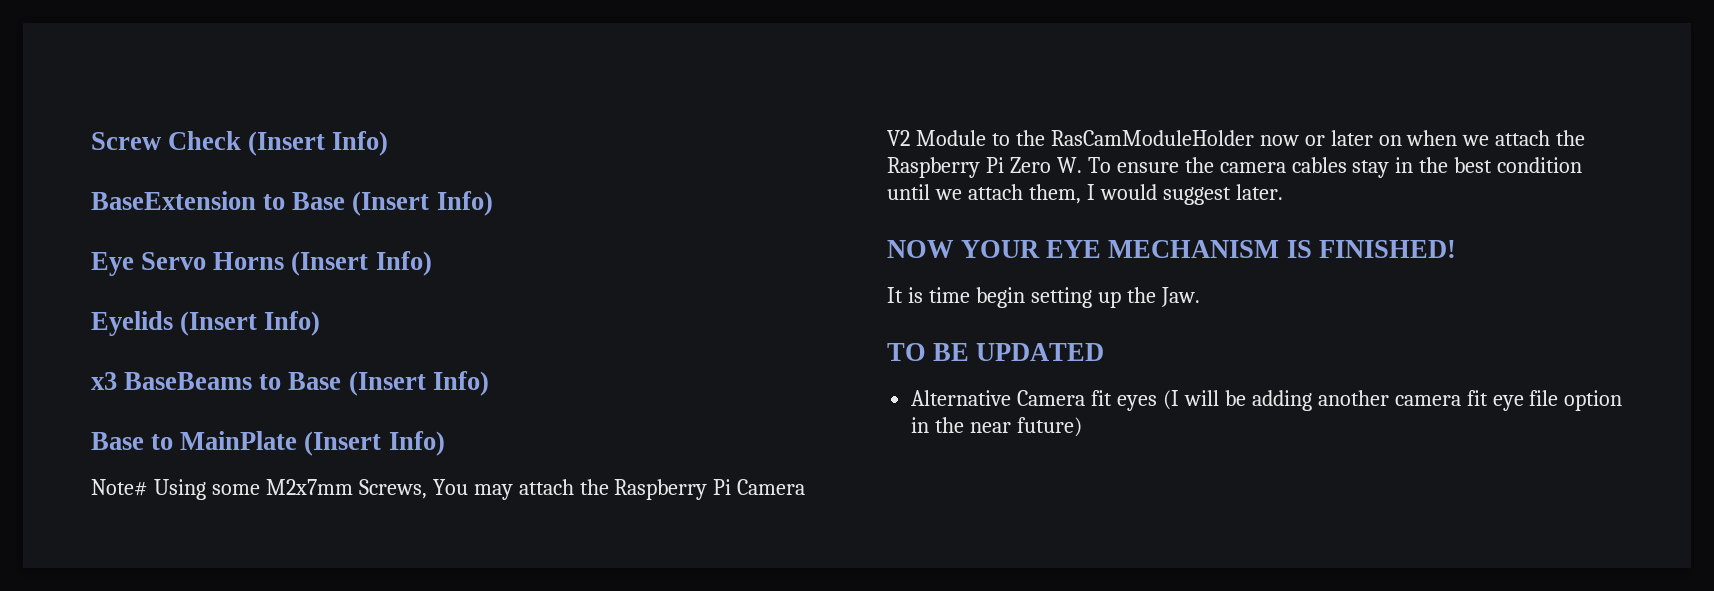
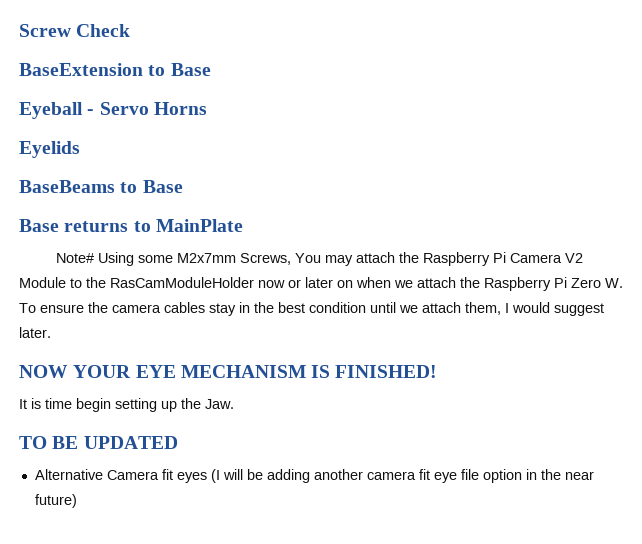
[248,131,389,156] (Insert Info) -> (131, 30) none
[352,191,493,216] [91,252,134,276] (Insert Info) // Eye -> [19,102,95,119] // Eyeball -
[291,251,432,276] (Insert Info) -> (207, 108) none
[180,311,321,336] [91,372,117,390] (Insert Info) // x3 -> (80, 149) //
[348,371,489,396] [91,432,144,450] (Insert Info) // Base -> [19,219,129,232] // Base returns
[304,431,445,456] (Insert Info) -> (243, 225) none

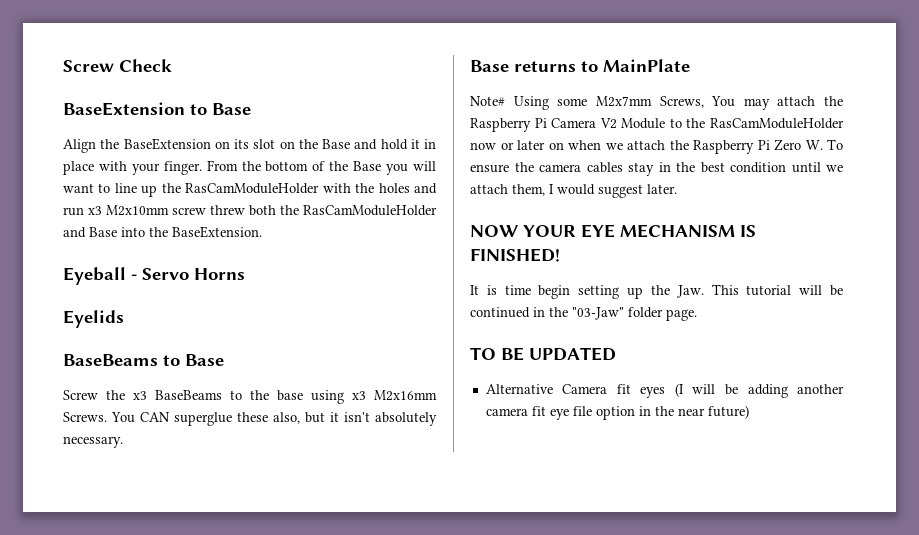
(211, 69) none -> [63,138,436,153] [63,160,437,175] [63,183,438,197] [63,205,437,216] [63,226,262,238] // Align the BaseExtension on its slot on the Base and hold it in place with your finger. From the bottom of the Base you will want to line up the RasCamModuleHolder with the holes and run x3 M2x10mm screw threw both the RasCamModuleHolder and Base into the BaseExtension.
(183, 186) none -> [63,390,437,404] [63,412,437,426] [63,436,123,448] // Screw the x3 BaseBeams to the base using x3 M2x16mm Screws. You CAN superglue these also, but it isn't absolutely necessary.
(234, 404) none -> [711,284,843,296] [470,307,697,321] This tutorial will be continued in the "03-Jaw" folder page.

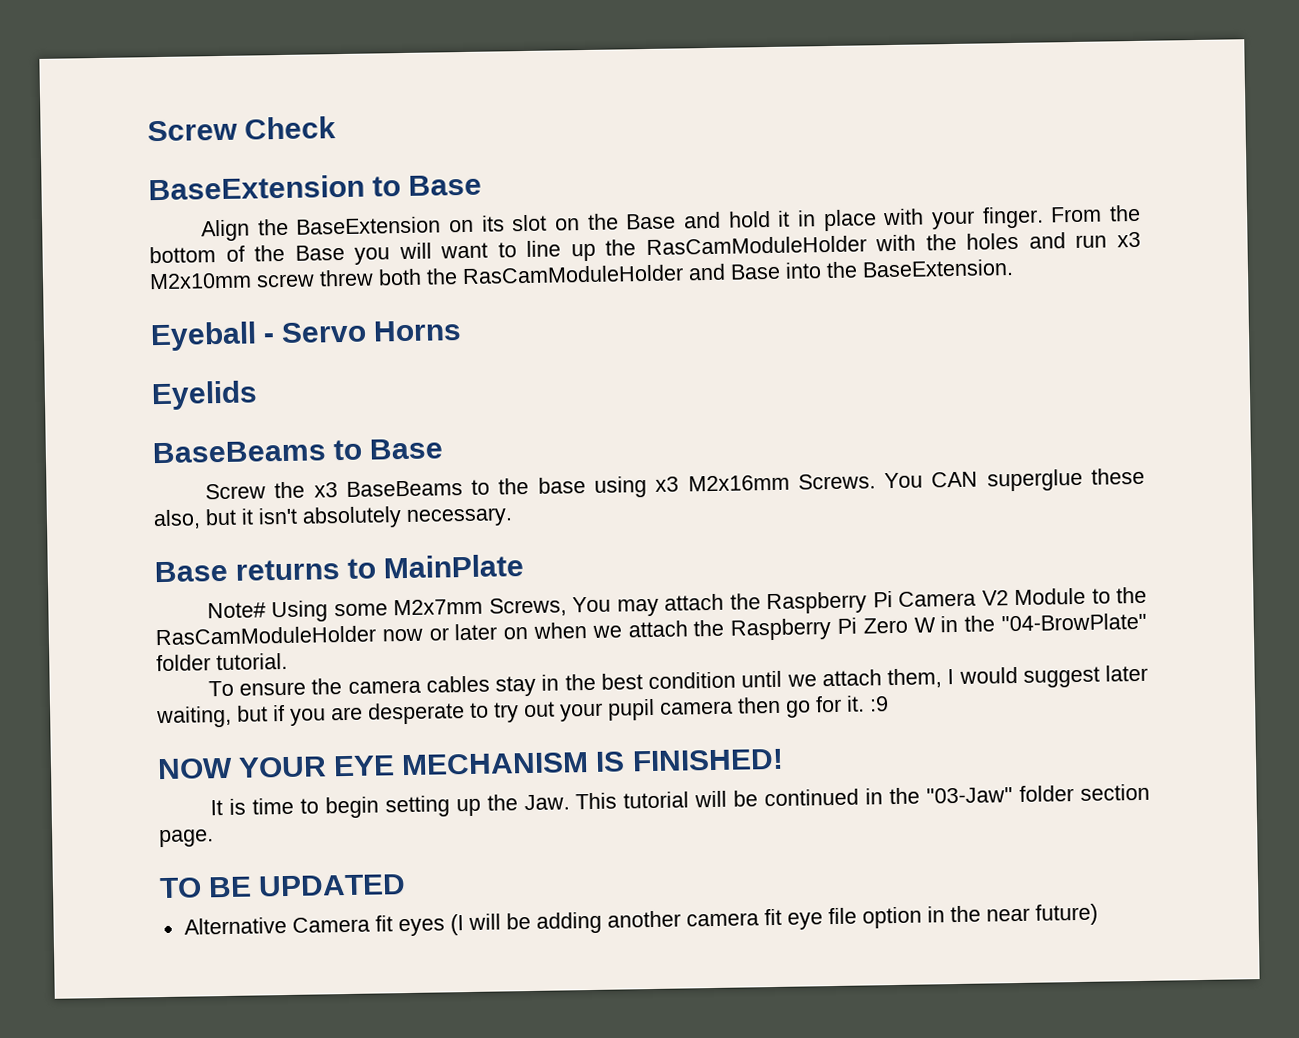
[805,140,823,150] W. -> [913,612,1147,633] [156,652,288,672] W in the "04-BrowPlate" folder tutorial. //
[647,184,677,194] later. -> [1104,664,1148,682] [156,695,889,729] later waiting, but if you are desperate to try out your pupil camera then go for it. :9
(531, 290) none -> [299,798,319,814] to
(663, 312) none -> [1079,783,1150,801] section

